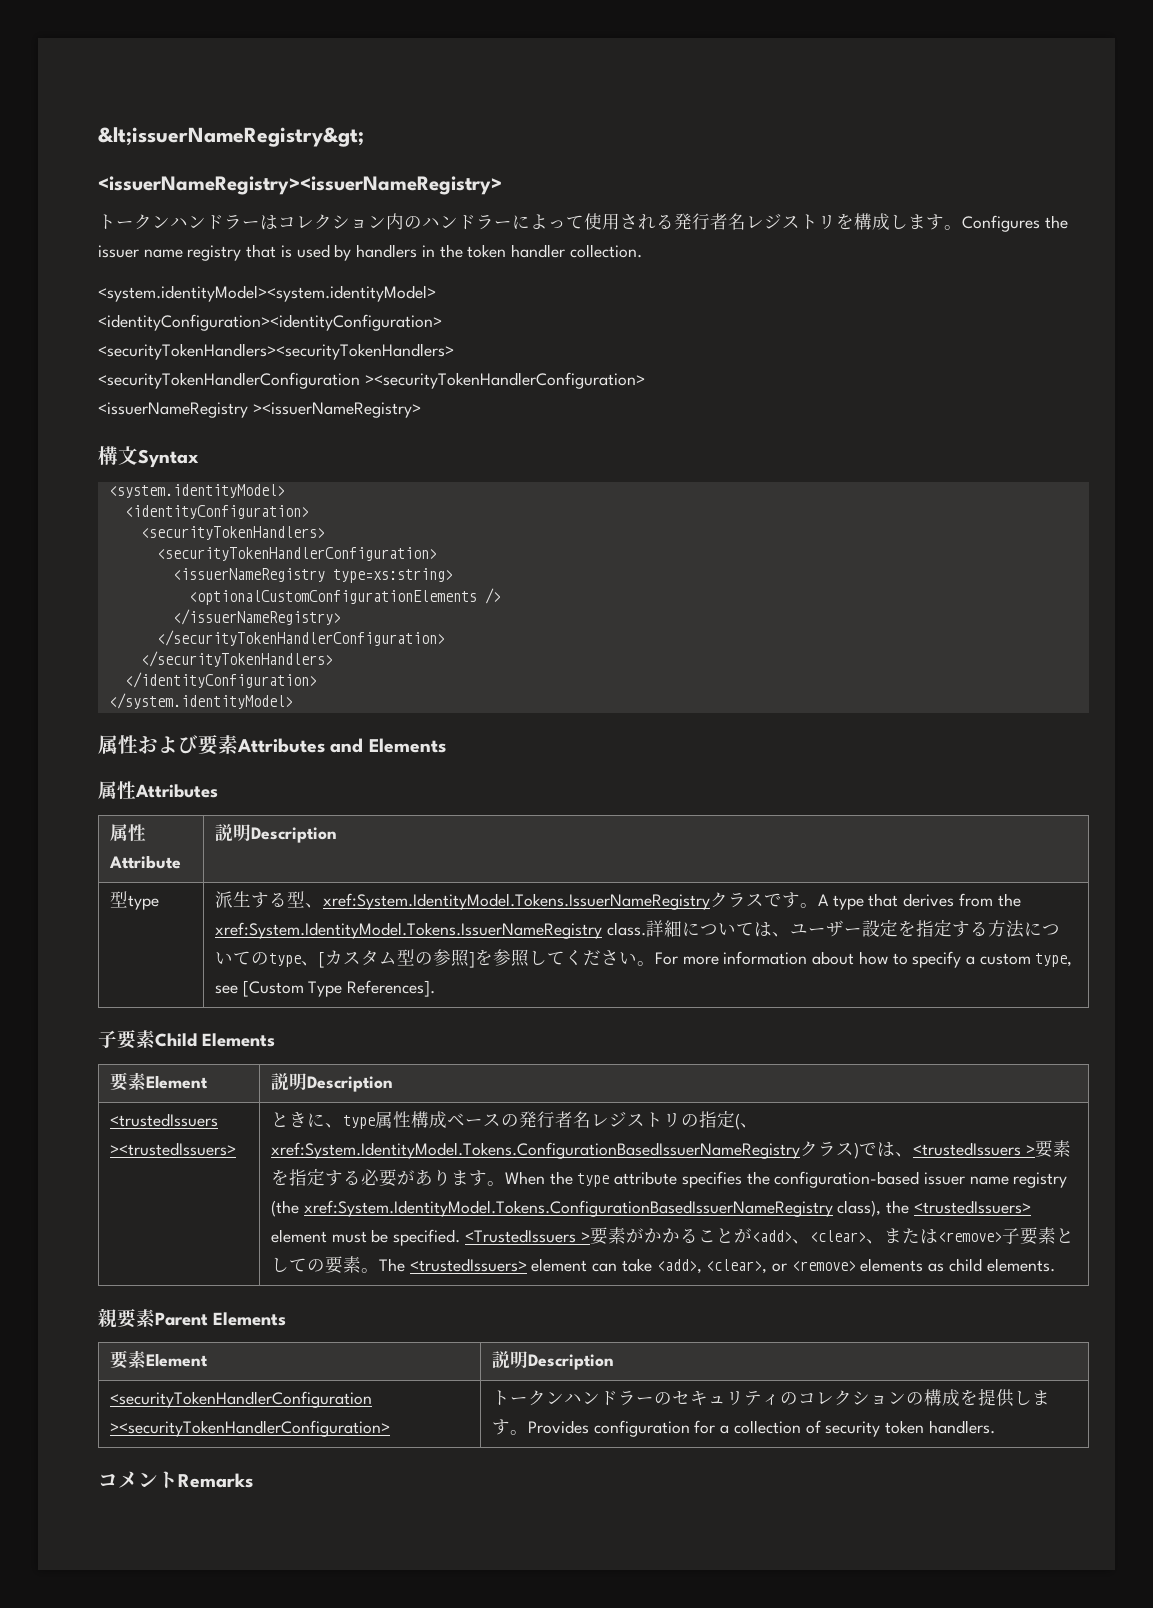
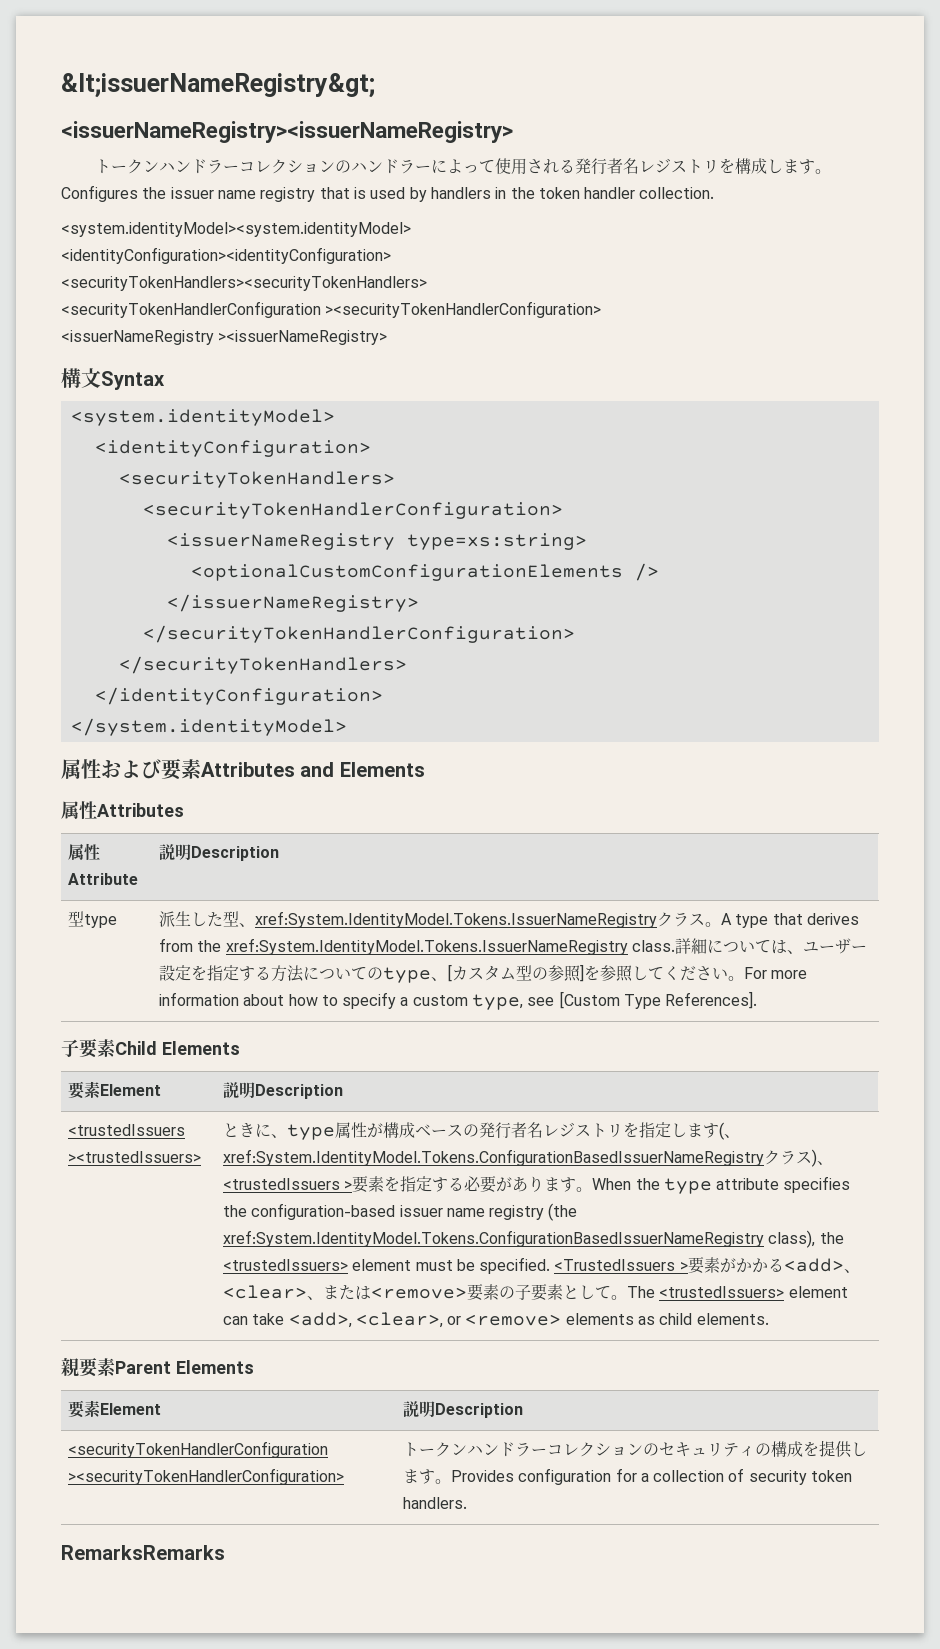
[260,213,404,230] はコレクション内 -> [238,159,335,174] コレクション
[250,892,287,908] する -> [190,912,223,927] した
[763,892,800,908] です -> (705, 919) none
(411, 1119) none -> [366,1123,383,1138] が
[680,1110,735,1128] の指定 -> [622,1122,719,1138] を指定します
[858,1142,895,1157] では -> (817, 1158) none
[697,1228,752,1243] ことが -> (784, 1265) none
(1002, 1237) none -> [466,1284,515,1301] 要素の
[306,1256,361,1274] の要素 -> (611, 1292) none
(654, 1400) none -> [546,1442,643,1457] コレクション
[797,1390,924,1406] コレクションの -> (771, 1449) none
[98,1471,253,1488] コメントRemarks -> [61,1545,225,1560] RemarksRemarks

